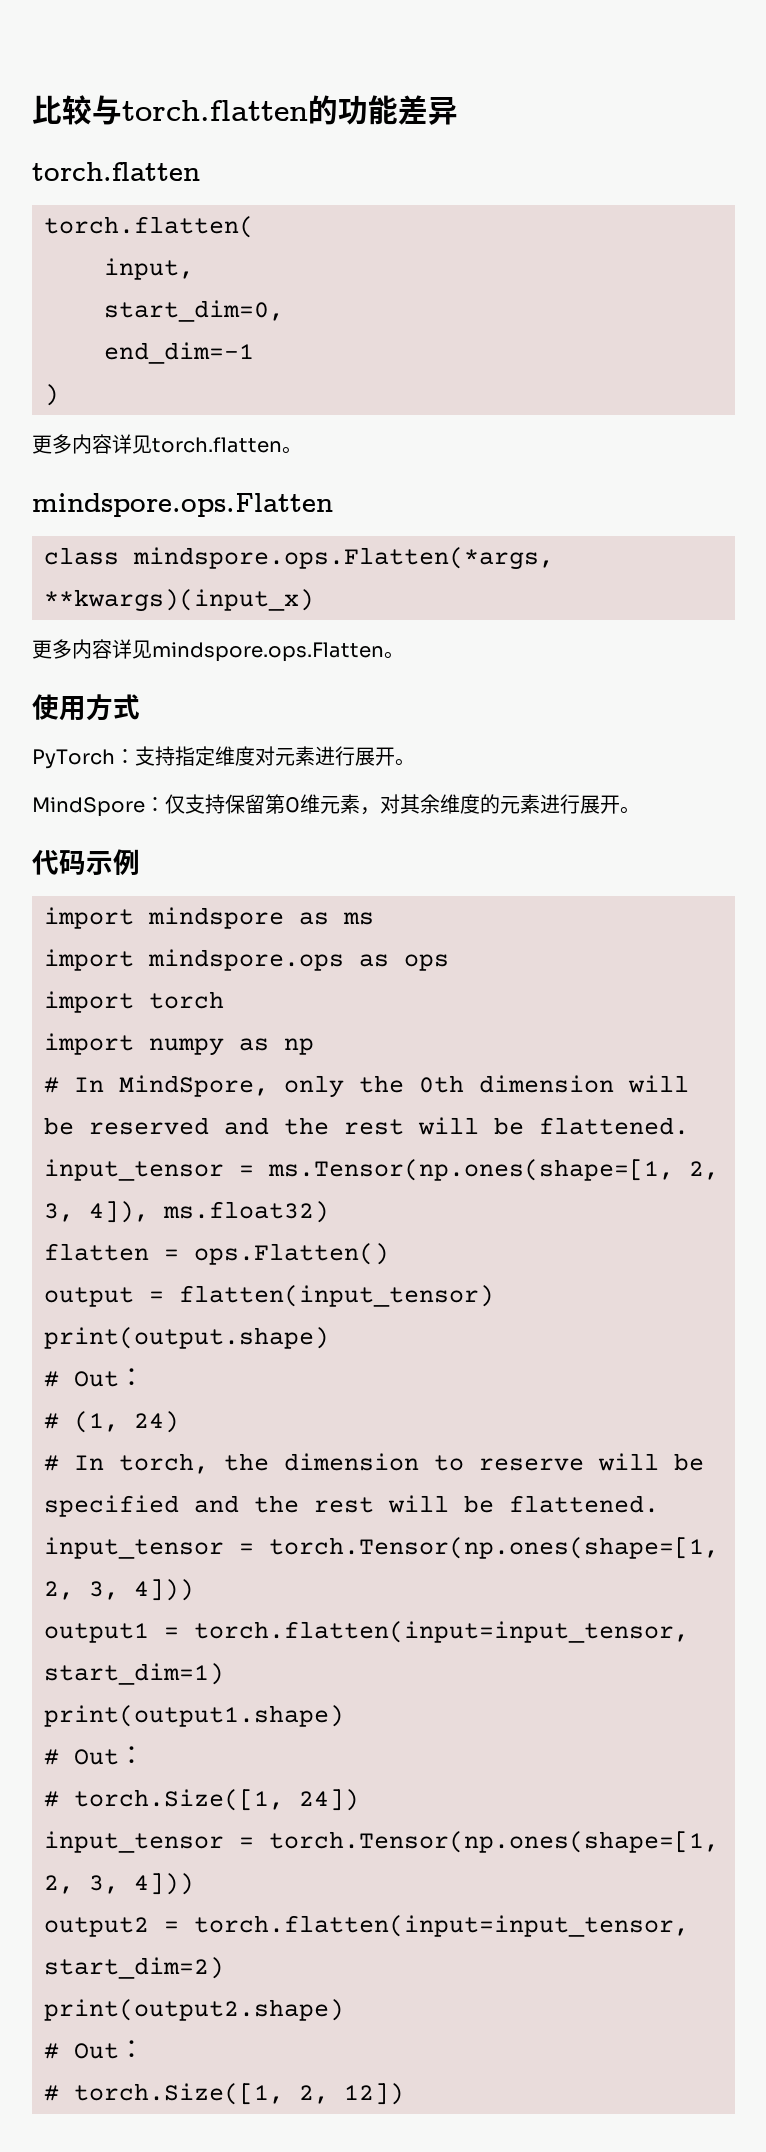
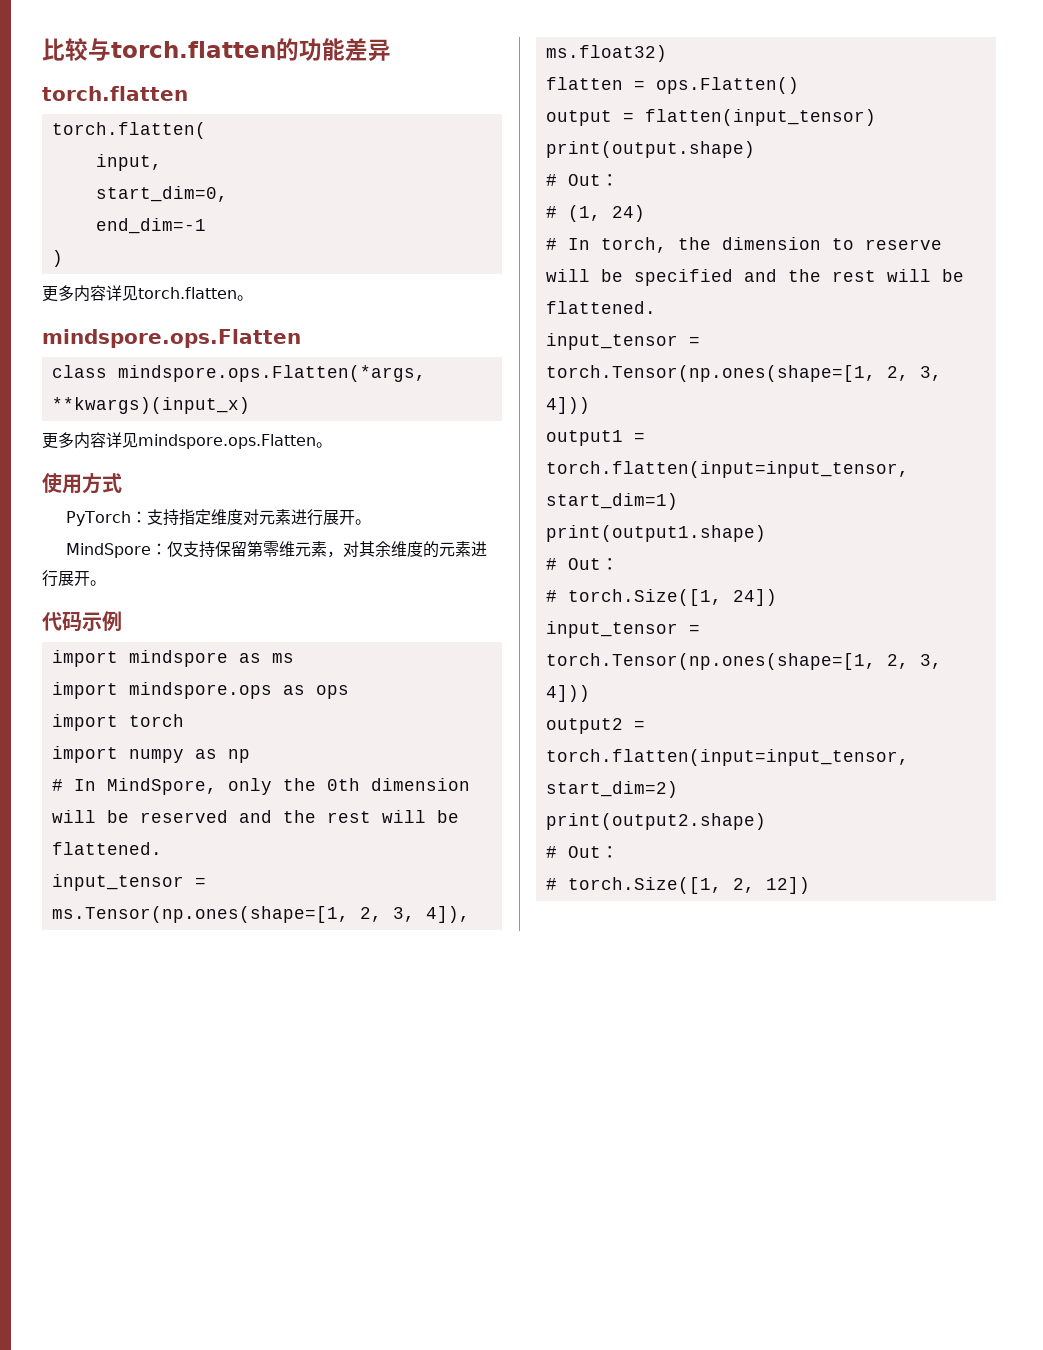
[285,797,300,813] 0 -> [263,541,280,557] 零

